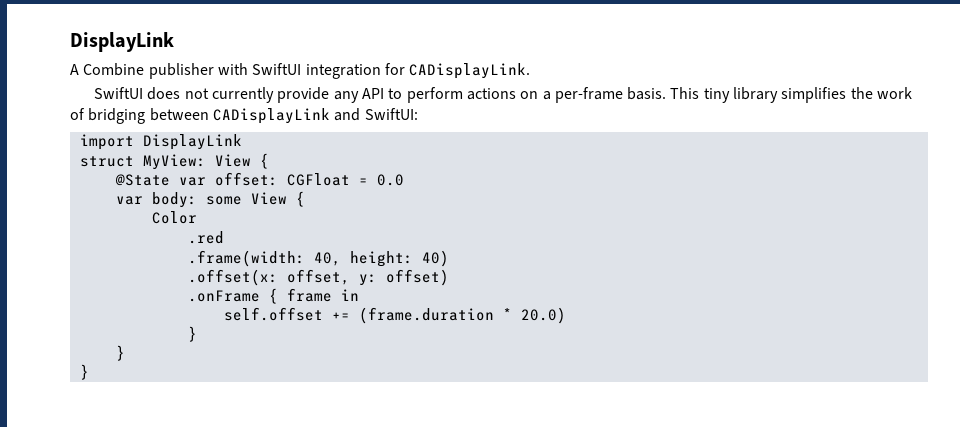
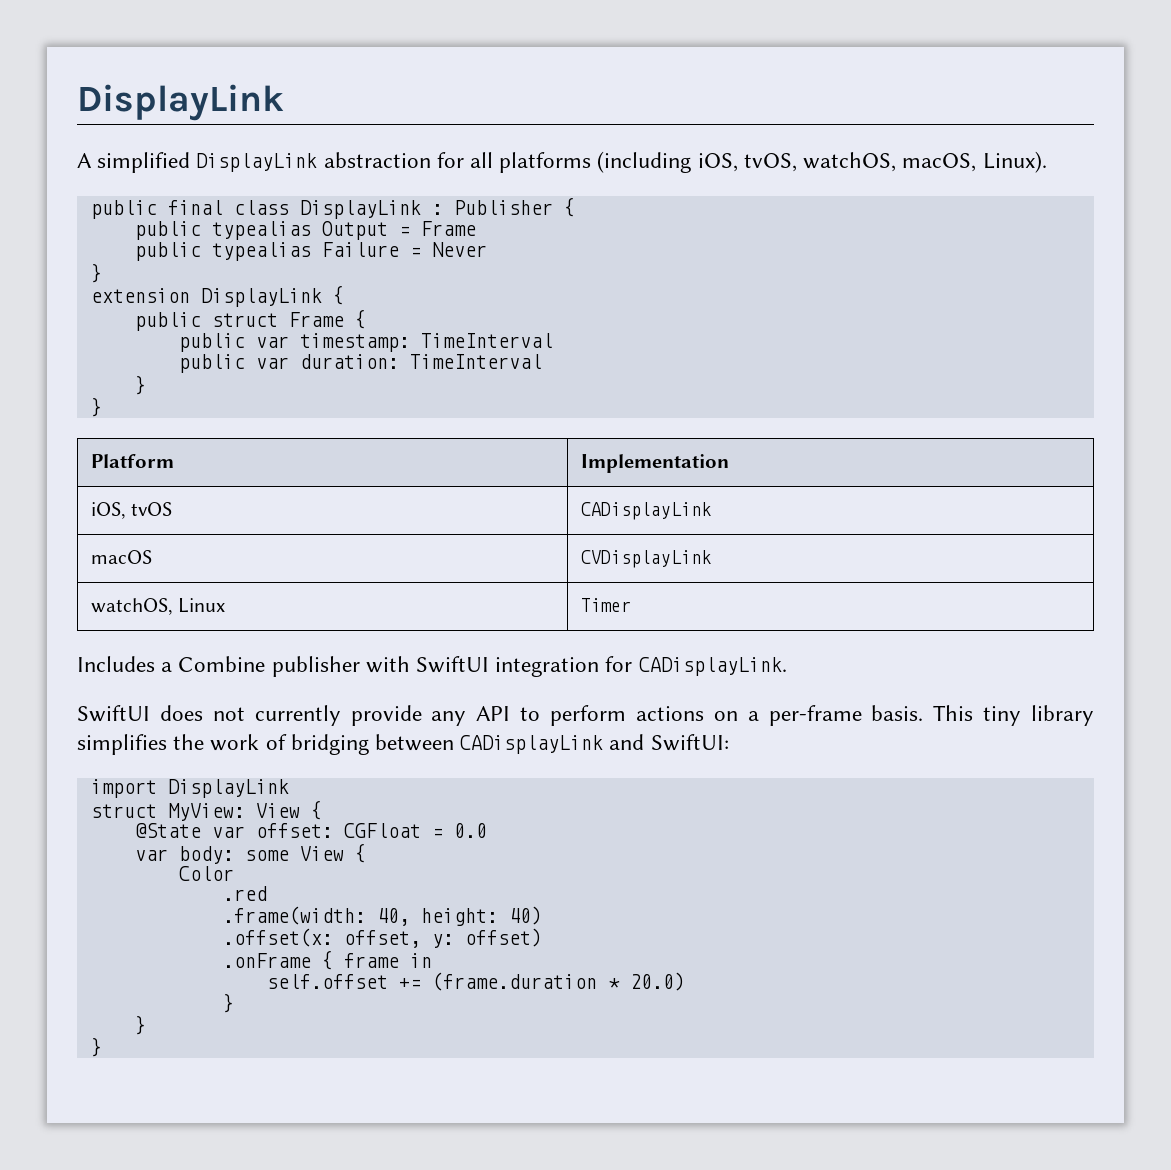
(79, 69) none -> [97,151,1047,173] [90,197,575,219] [134,221,476,240] [134,242,487,261] [90,263,102,283] [90,285,344,307] [134,309,366,331] [178,333,553,352] [178,354,542,373] [134,375,146,395] [90,397,102,417] [90,454,174,468] [580,454,729,473] [90,502,173,519] [580,502,711,520] [90,550,152,564] [580,550,711,568] [90,598,226,615] [580,598,631,612] [77,656,173,672] simplified DisplayLink abstraction for all platforms (including iOS, tvOS, watchOS, macOS, Linux). // public final class DisplayLink : Publisher { // public typealias Output = Frame // public typealias Failure = Never // } // extension DisplayLink { // public struct Frame { // public var timestamp: TimeInterval // public var duration: TimeInterval // } // } // Platform | Implementation // iOS, tvOS | CADisplayLink // macOS | CVDisplayLink // watchOS, Linux | Timer // Includes a

